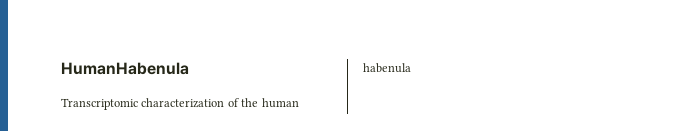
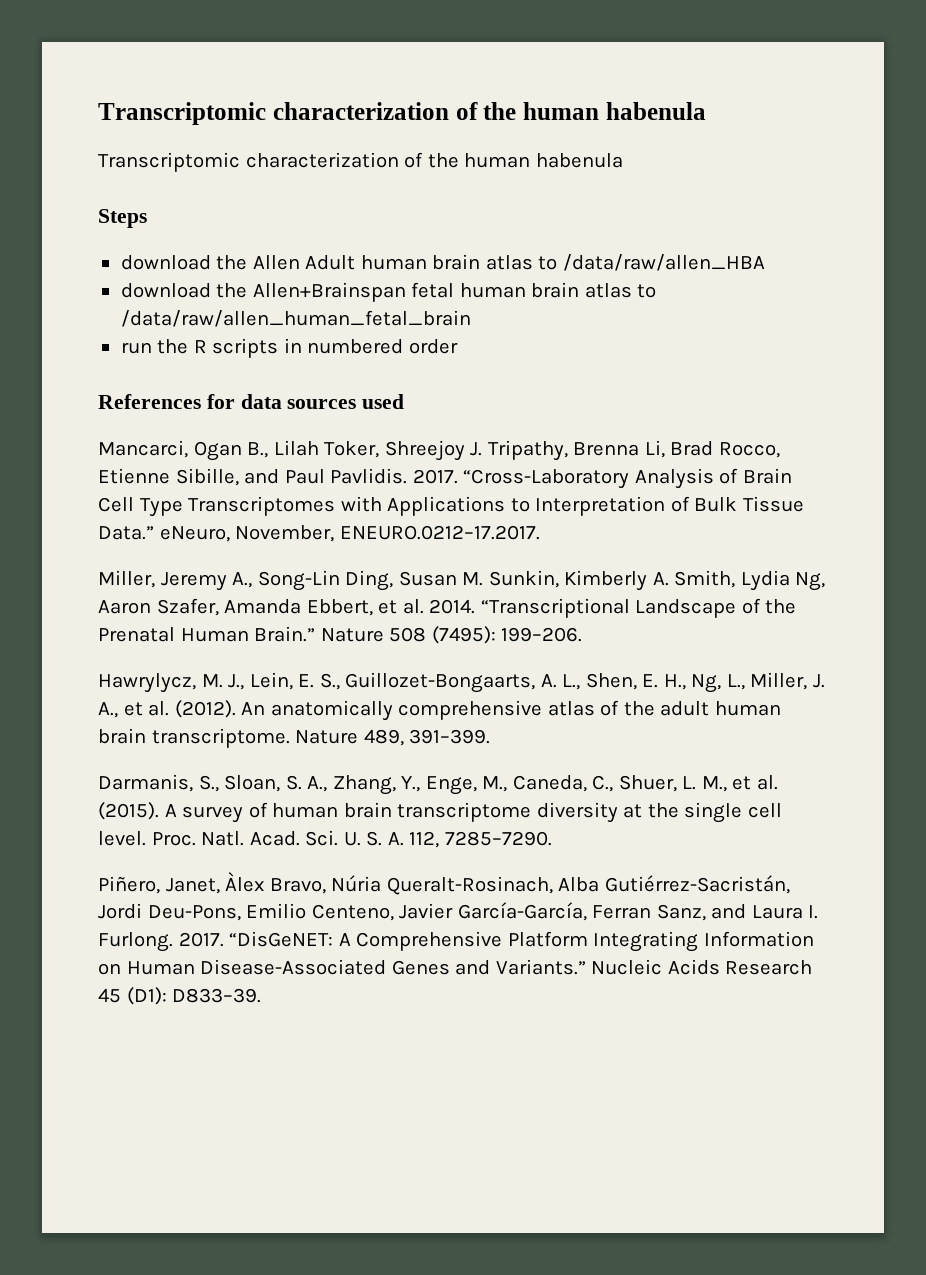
[61,62,189,75] [61,98,299,110] [363,63,411,73] HumanHabenula // Transcriptomic characterization of the human habenula -> [98,102,706,125] [98,152,623,172] [98,209,147,228] [120,254,765,271] [120,282,657,302] [120,310,471,327] [120,338,458,358] [98,394,405,409] [98,440,780,461] [98,468,792,489] [98,496,804,517] [98,525,540,542] [98,570,826,591] [98,598,797,618] [98,626,583,644] [98,672,826,693] [98,700,781,721] [98,728,491,748] [98,774,779,795] [98,802,782,823] [98,830,552,848] [98,872,790,895] [98,902,819,921] [98,931,814,952] [98,959,813,975] [98,987,262,1005] Transcriptomic characterization of the human habenula // Transcriptomic characterization of the human habenula // Steps // download the Allen Adult human brain atlas to /data/raw/allen_HBA // download the Allen+Brainspan fetal human brain atlas to /data/raw/allen_human_fetal_brain // run the R scripts in numbered order // References for data sources used // Mancarci, Ogan B., Lilah Toker, Shreejoy J. Tripathy, Brenna Li, Brad Rocco, Etienne Sibille, and Paul Pavlidis. 2017. “Cross-Laboratory Analysis of Brain Cell Type Transcriptomes with Applications to Interpretation of Bulk Tissue Data.” eNeuro, November, ENEURO.0212–17.2017. // Miller, Jeremy A., Song-Lin Ding, Susan M. Sunkin, Kimberly A. Smith, Lydia Ng, Aaron Szafer, Amanda Ebbert, et al. 2014. “Transcriptional Landscape of the Prenatal Human Brain.” Nature 508 (7495): 199–206. // Hawrylycz, M. J., Lein, E. S., Guillozet-Bongaarts, A. L., Shen, E. H., Ng, L., Miller, J. A., et al. (2012). An anatomically comprehensive atlas of the adult human brain transcriptome. Nature 489, 391–399. // Darmanis, S., Sloan, S. A., Zhang, Y., Enge, M., Caneda, C., Shuer, L. M., et al. (2015). A survey of human brain transcriptome diversity at the single cell level. Proc. Natl. Acad. Sci. U. S. A. 112, 7285–7290. // Piñero, Janet, Àlex Bravo, Núria Queralt-Rosinach, Alba Gutiérrez-Sacristán, Jordi Deu-Pons, Emilio Centeno, Javier García-García, Ferran Sanz, and Laura I. Furlong. 2017. “DisGeNET: A Comprehensive Platform Integrating Information on Human Disease-Associated Genes and Variants.” Nucleic Acids Research 45 (D1): D833–39.

